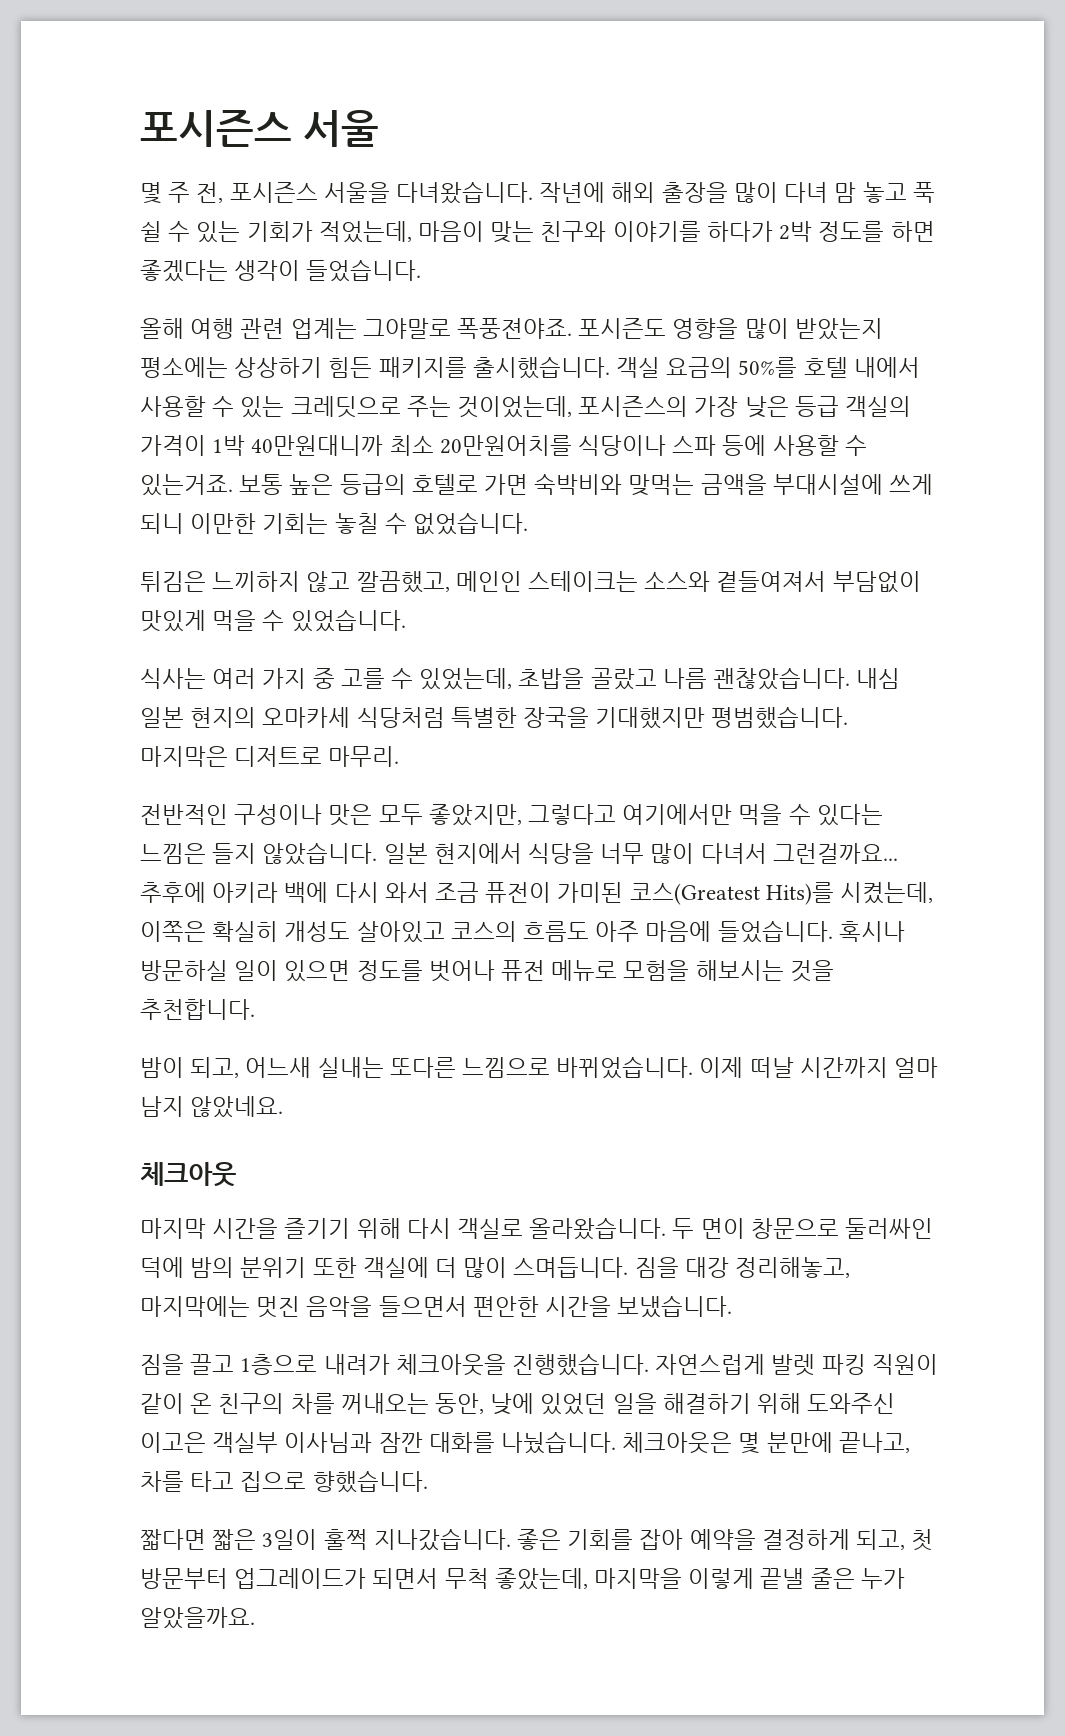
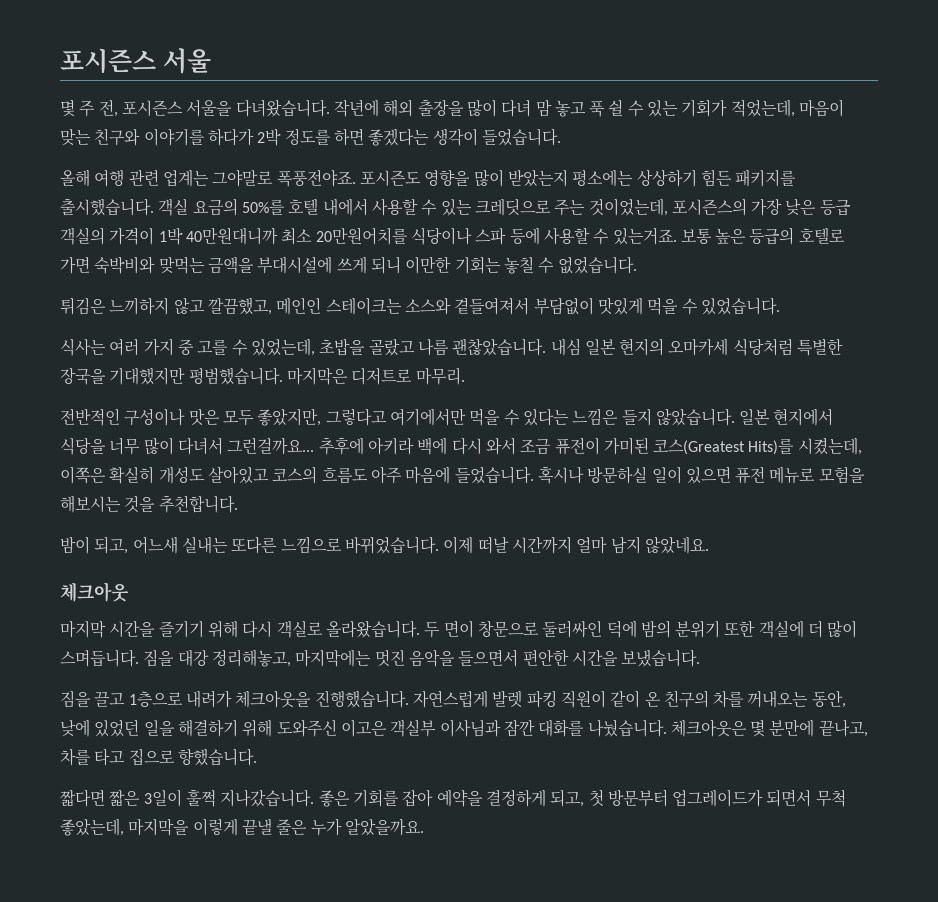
[457,318,573,339] 폭풍젼야죠. -> [276,169,356,187] 폭풍전야죠.
[356,960,495,982] 정도를 벗어나 -> (731, 475) none

